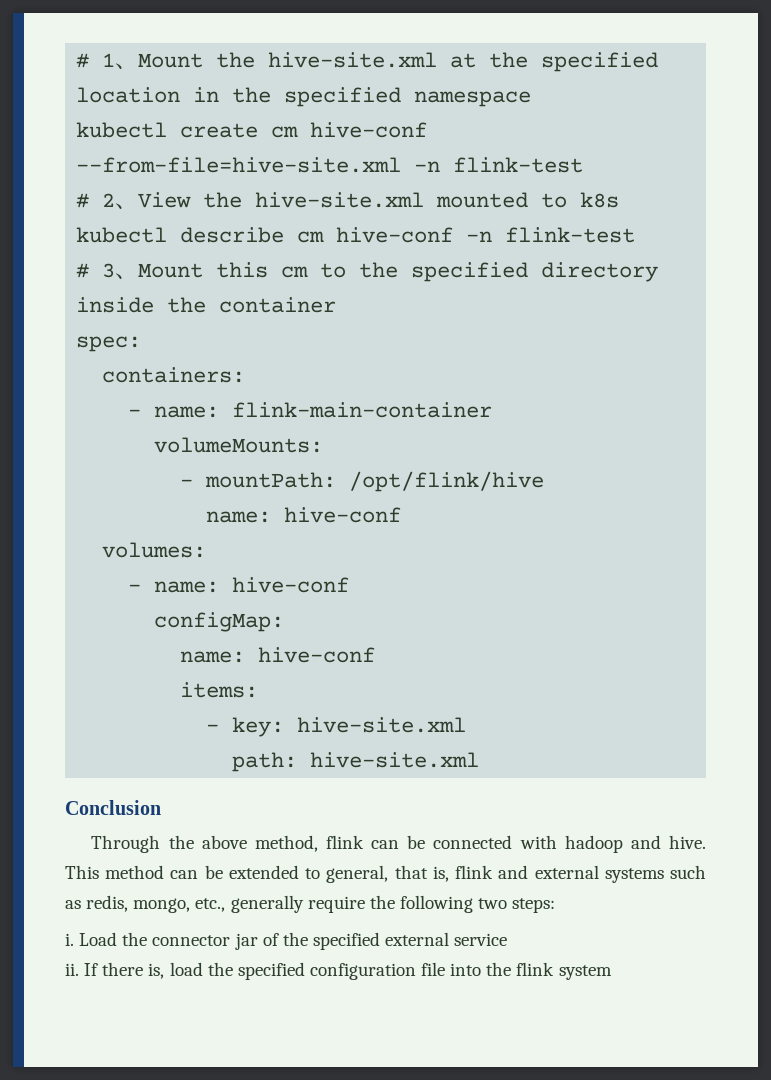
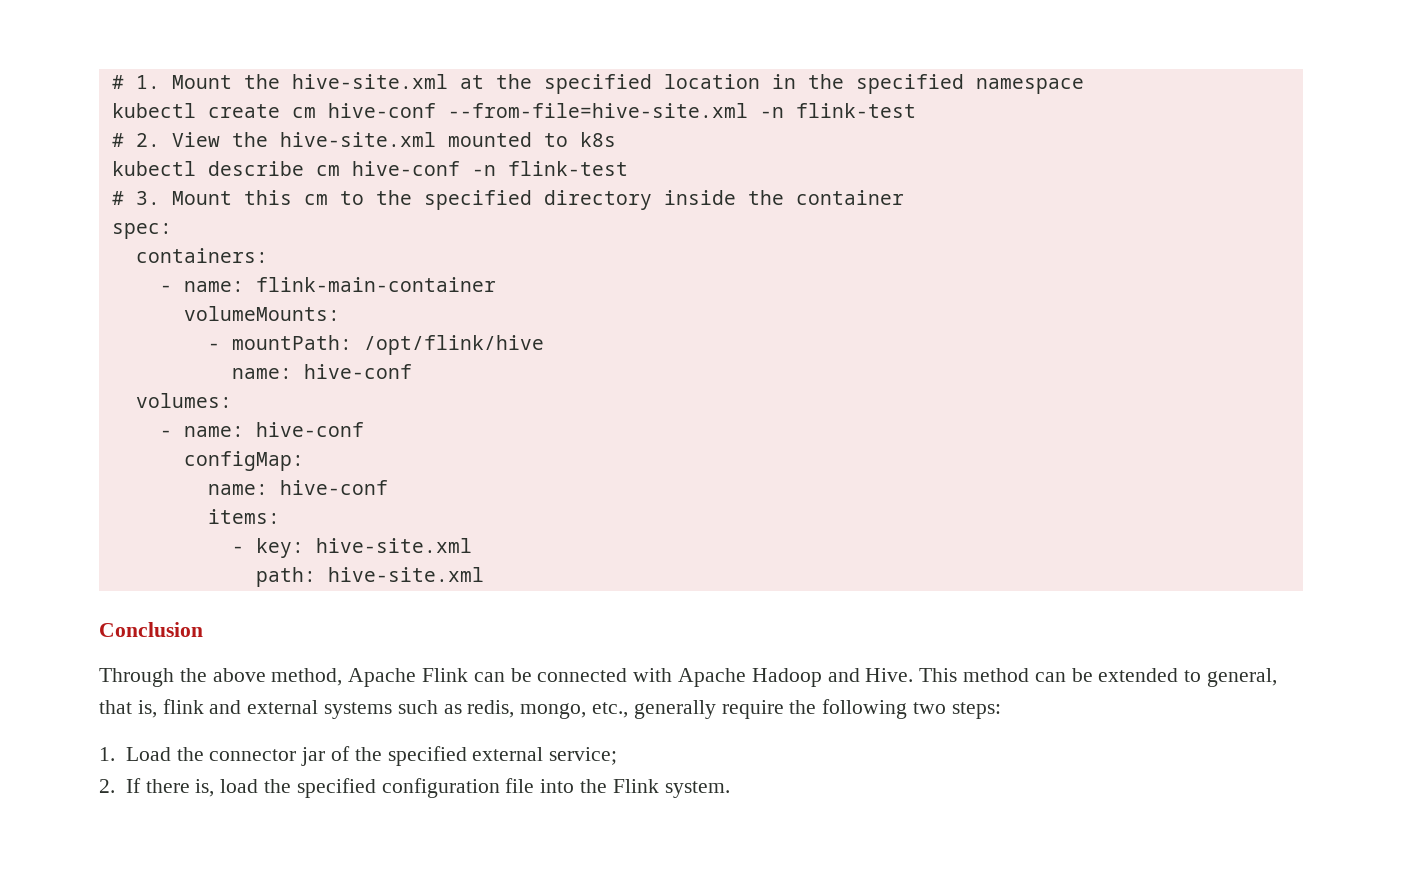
[76,53,139,69] # 1、 -> [111,75,160,89] # 1.
[102,193,139,209] 2、 -> [135,133,160,147] 2.
[102,263,139,279] 3、 -> [135,191,160,205] 3.
[326,835,365,849] flink -> [348,668,469,687] Apache Flink
[564,835,707,853] hadoop and hive. -> [678,668,914,687] Apache Hadoop and Hive.
[65,933,74,946] i. -> [99,747,115,761] 1.
[454,933,508,946] [65,963,79,976] service // ii. -> [549,747,618,765] [99,779,115,793] service; // 2.
[516,962,612,980] flink system -> [612,779,730,798] Flink system.

